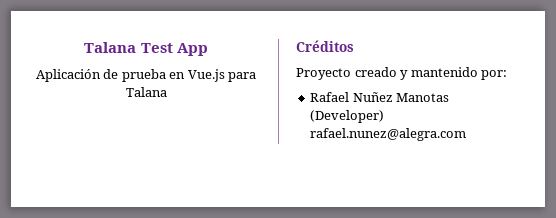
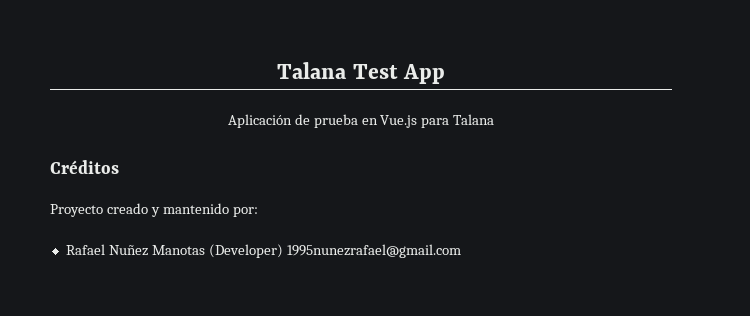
[310,128,467,141] rafael.nunez@alegra.com -> [286,244,461,258] 1995nunezrafael@gmail.com

